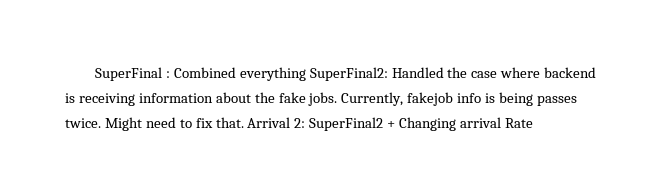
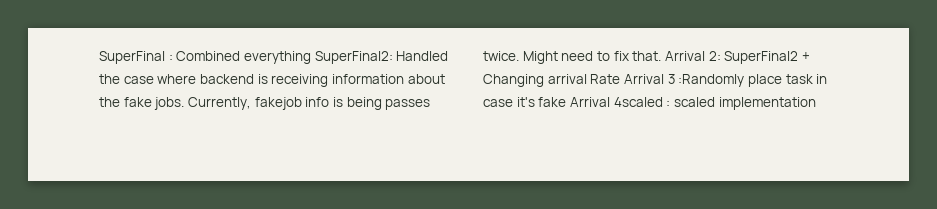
(533, 123) none -> [623,74,828,87] [483,97,816,110] Arrival 3 :Randomly place task in case it's fake Arrival 4scaled : scaled implementation

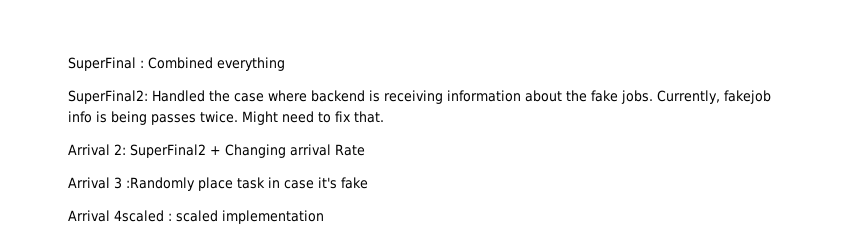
(311, 57) none -> (285, 64) //
(662, 56) none -> (384, 117) //
(621, 79) none -> (365, 150) //
(567, 102) none -> (368, 183) //

